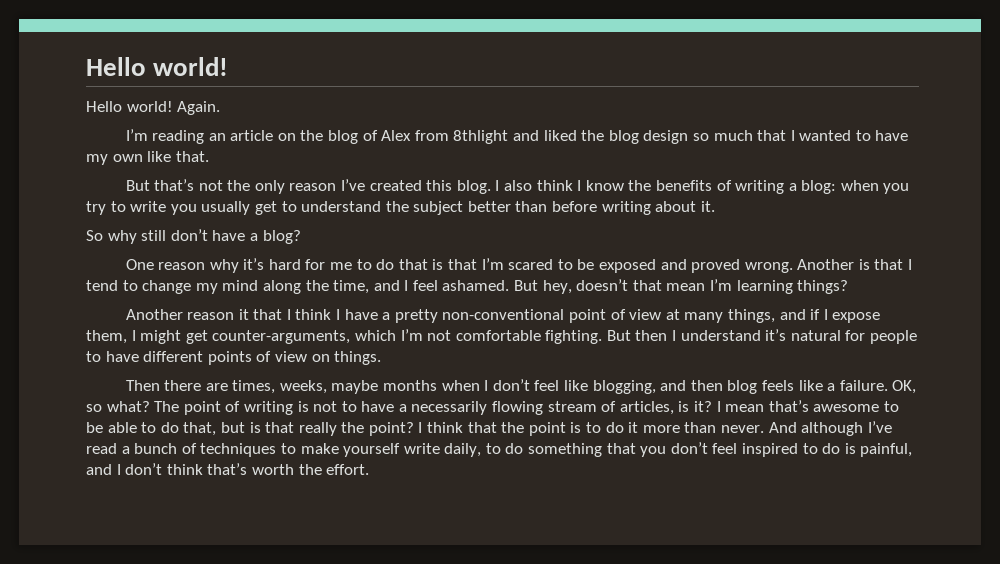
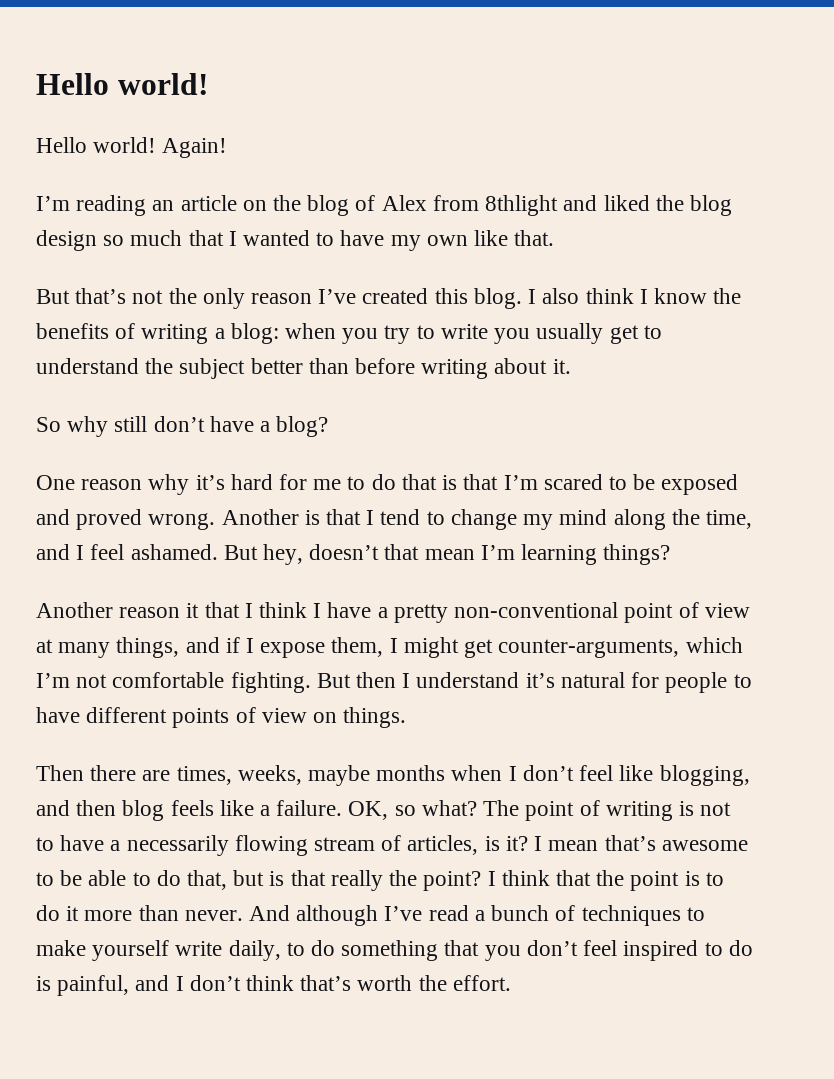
[177,101,221,115] Again. -> [162,138,228,158] Again!

